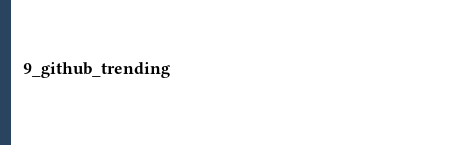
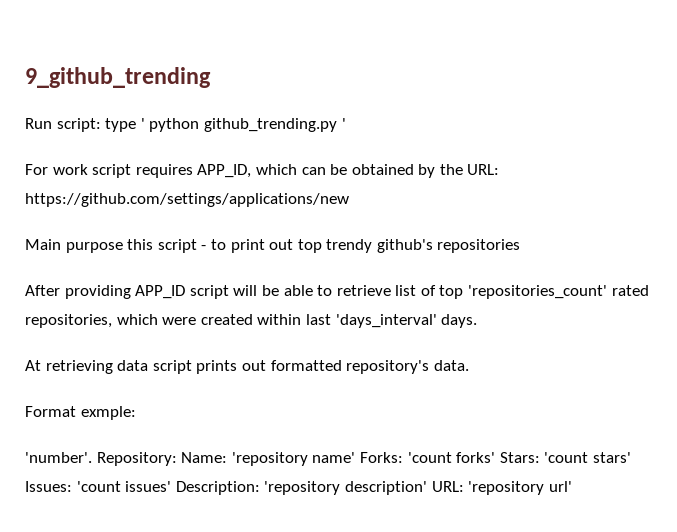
(170, 70) none -> [25,118,346,132] [25,164,500,178] [25,193,349,207] [25,239,521,253] [25,285,649,299] [25,314,478,328] [25,360,469,374] [25,406,136,420] [25,452,631,466] [25,481,572,495] // Run script: type ' python github_trending.py ' // For work script requires APP_ID, which can be obtained by the URL: https://github.com/settings/applications/new // Main purpose this script - to print out top trendy github's repositories // After providing APP_ID script will be able to retrieve list of top 'repositories_count' rated repositories, which were created within last 'days_interval' days. // At retrieving data script prints out formatted repository's data. // Format exmple: // 'number'. Repository: Name: 'repository name' Forks: 'count forks' Stars: 'count stars' Issues: 'count issues' Description: 'repository description' URL: 'repository url'

